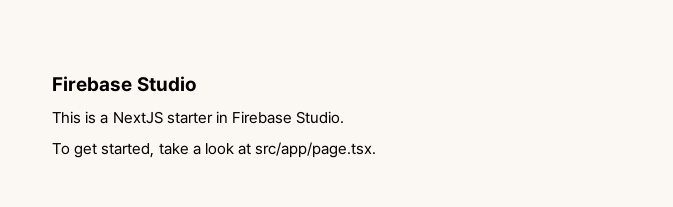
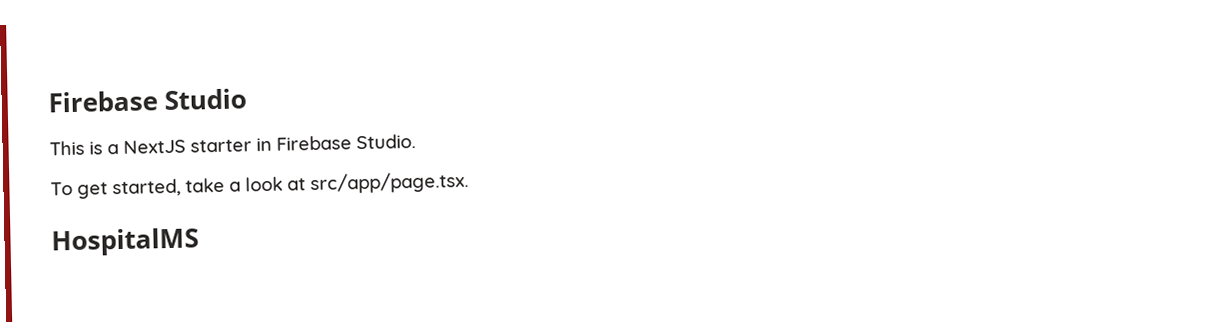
(377, 150) none -> [51,227,199,257] // HospitalMS

